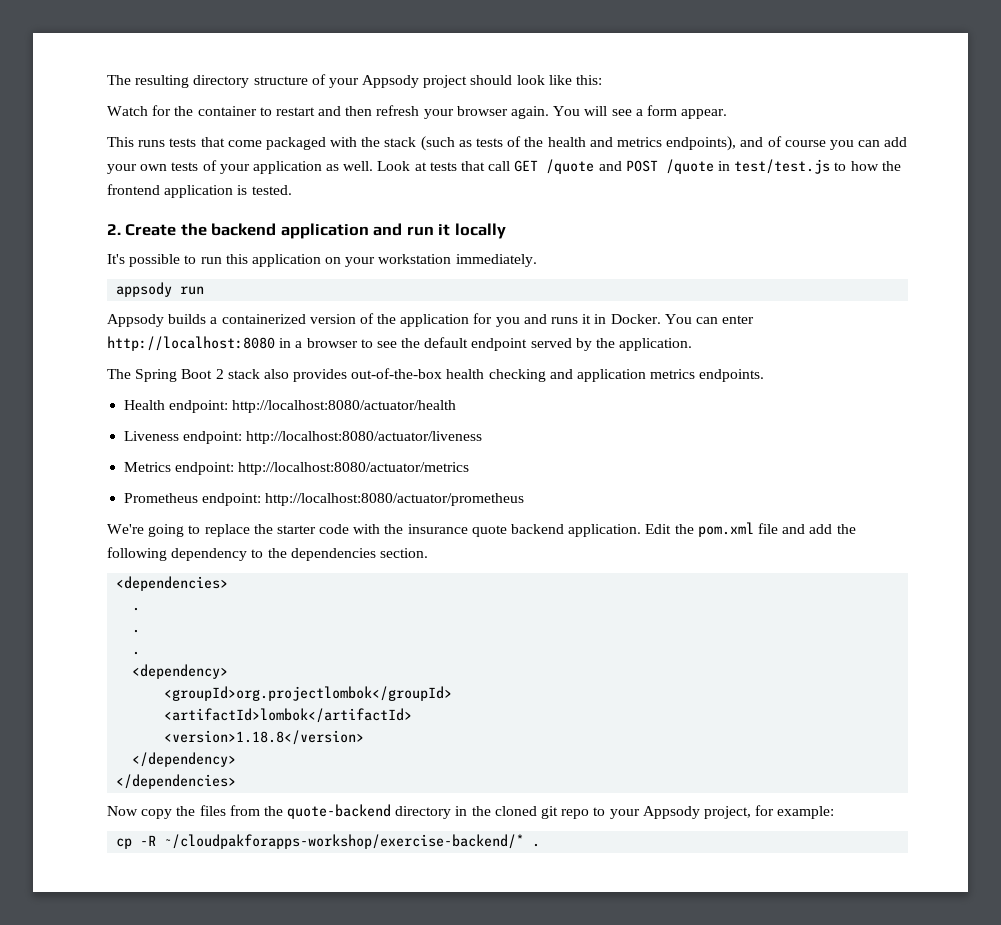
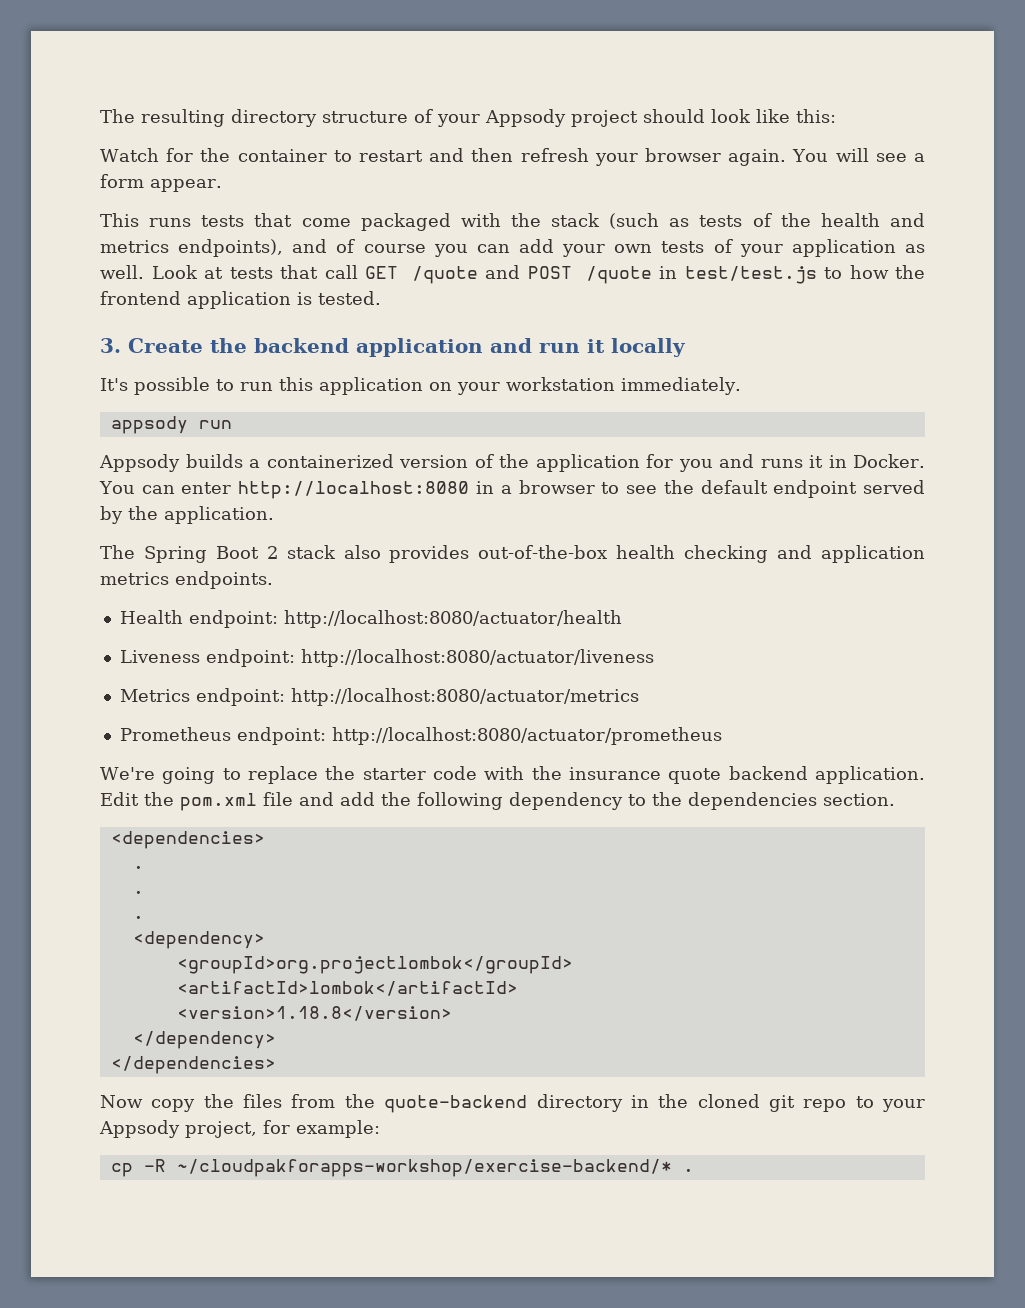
[107,224,121,235] 2. -> [100,338,121,353] 3.

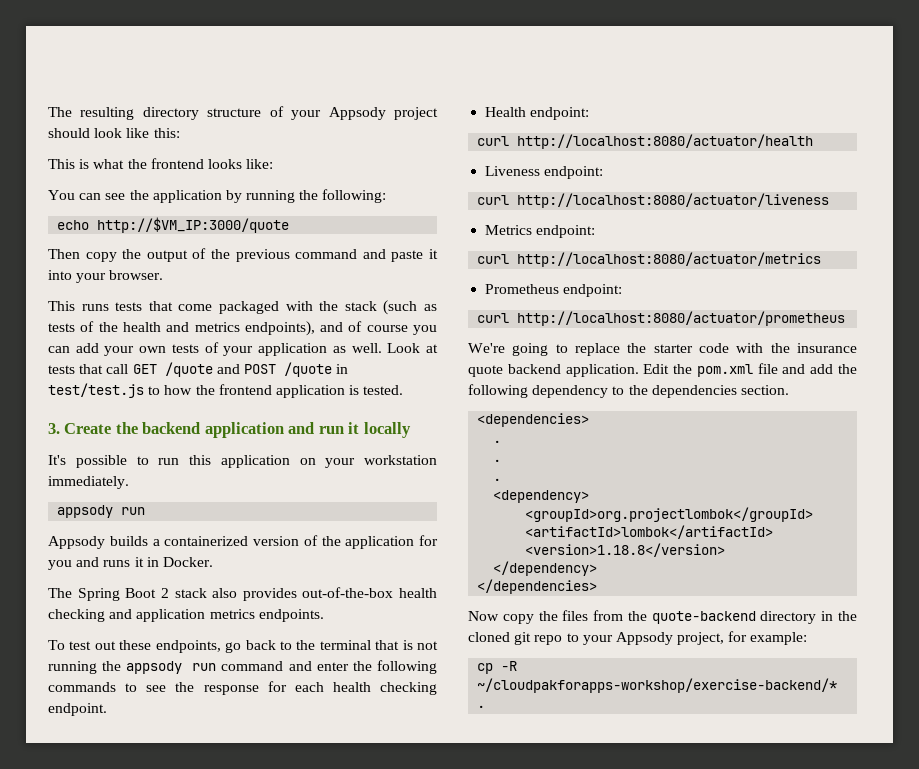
[100,148,926,166] [100,174,222,192] Watch for the container to restart and then refresh your browser again. You will see a form appear. -> [48,158,274,169] [48,189,387,203] [57,217,290,233] [48,248,438,262] [48,270,164,283] This is what the frontend looks like: // You can see the application by running the following: // echo http://$VM_IP:3000/quote // Then copy the output of the previous command and paste it into your browser.
[99,480,926,499] [100,506,274,524] You can enter http://localhost:8080 in a browser to see the default endpoint served by the application. -> (213, 562) none
(273, 580) none -> [48,640,439,653] [48,660,437,674] [48,681,437,695] [48,703,107,716] // To test out these endpoints, go back to the terminal that is not running the appsody run command and enter the following commands to see the response for each health checking endpoint.
(278, 619) none -> [477,136,510,146] // curl
(295, 658) none -> [477,195,510,205] // curl
(285, 697) none -> [477,254,510,264] // curl
(326, 736) none -> [477,313,510,323] // curl

